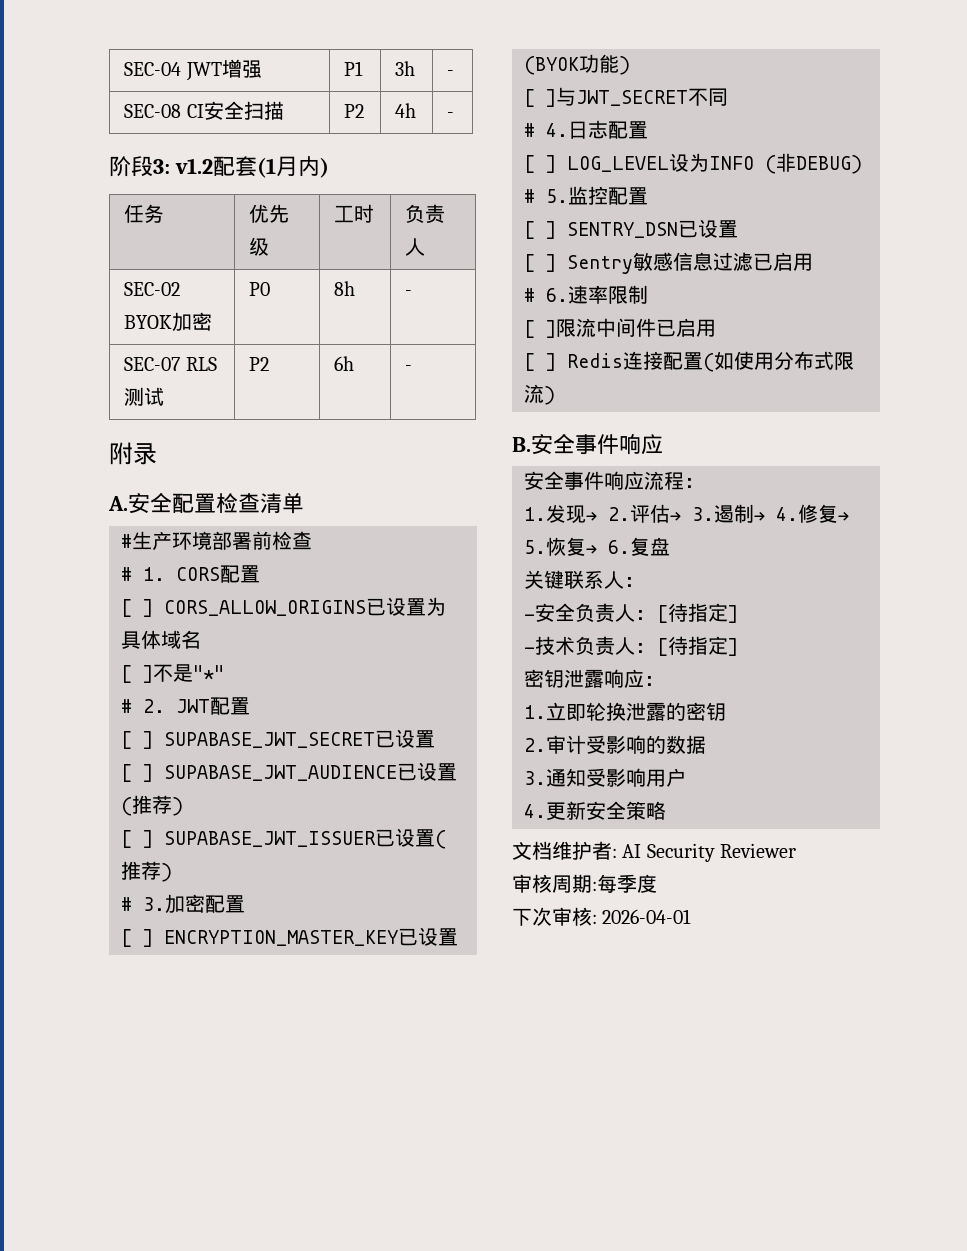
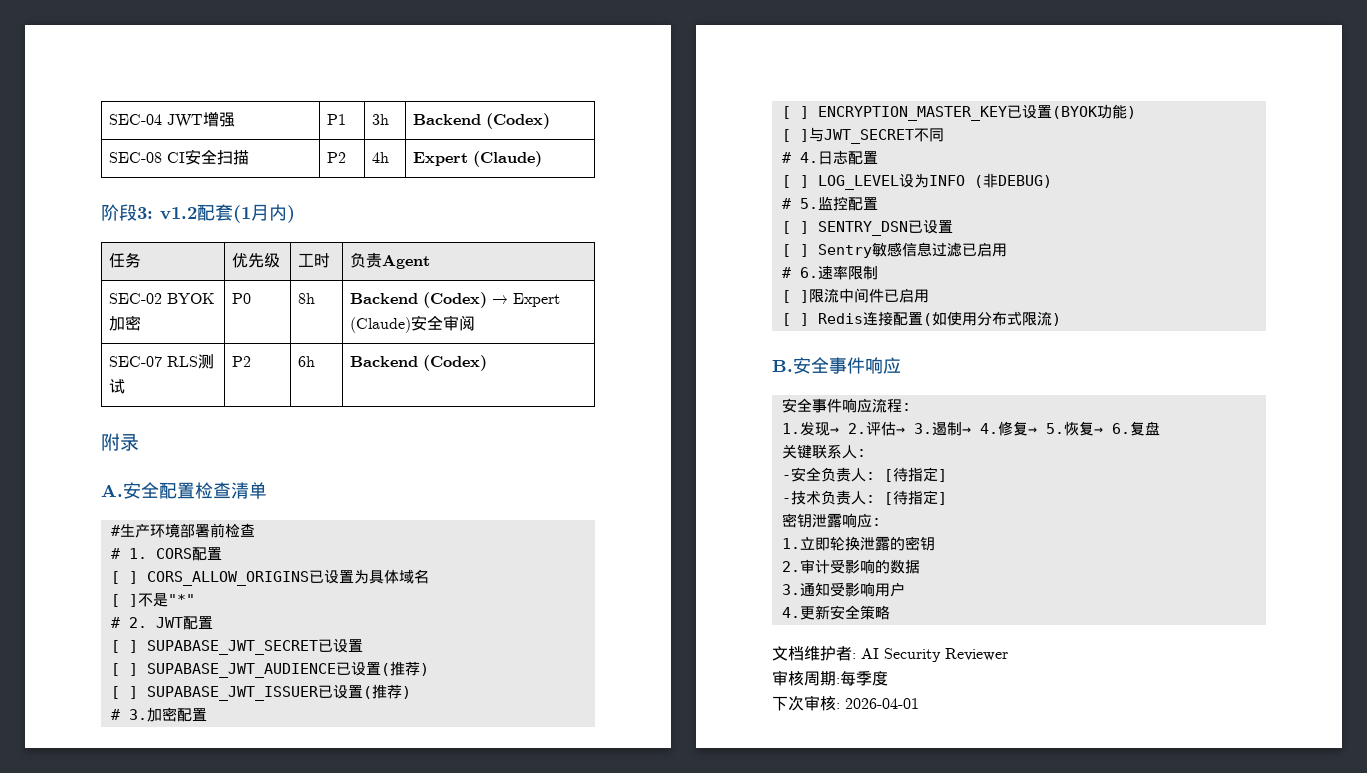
[447,70,455,76] - -> [413,113,551,129] Backend (Codex)
[447,112,455,118] - -> [413,151,543,167] Expert (Claude)
[405,238,426,256] 人 -> [382,255,431,269] Agent
[405,290,413,296] - -> [350,292,561,308] [350,315,476,333] Backend (Codex) → Expert (Claude)安全审阅
[405,365,413,371] - -> [350,355,488,371] Backend (Codex)

